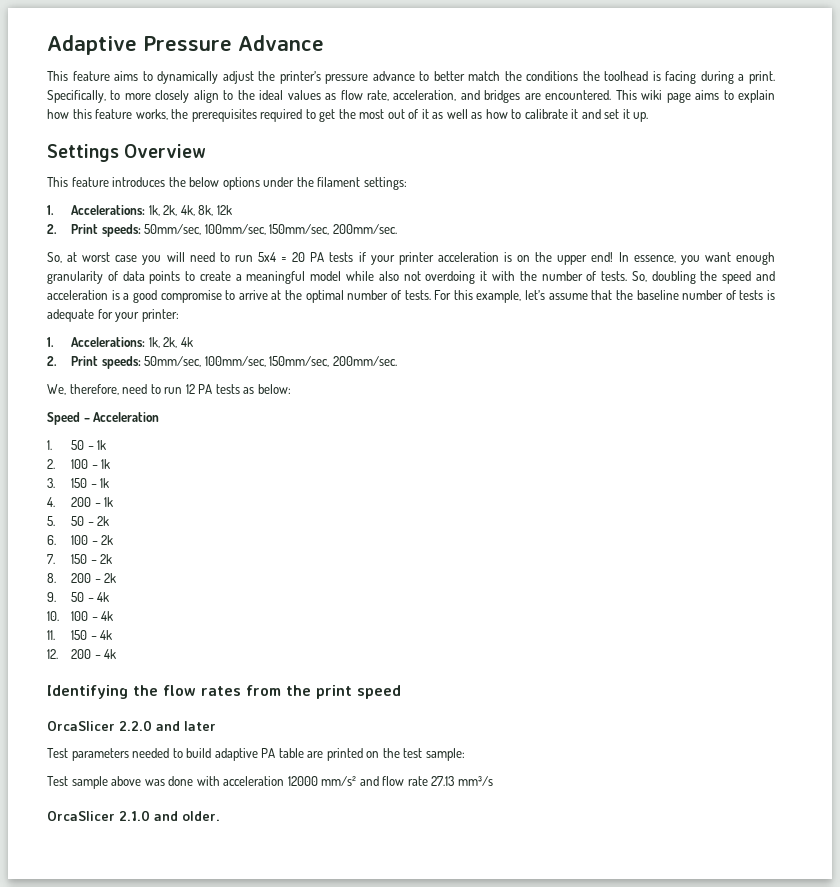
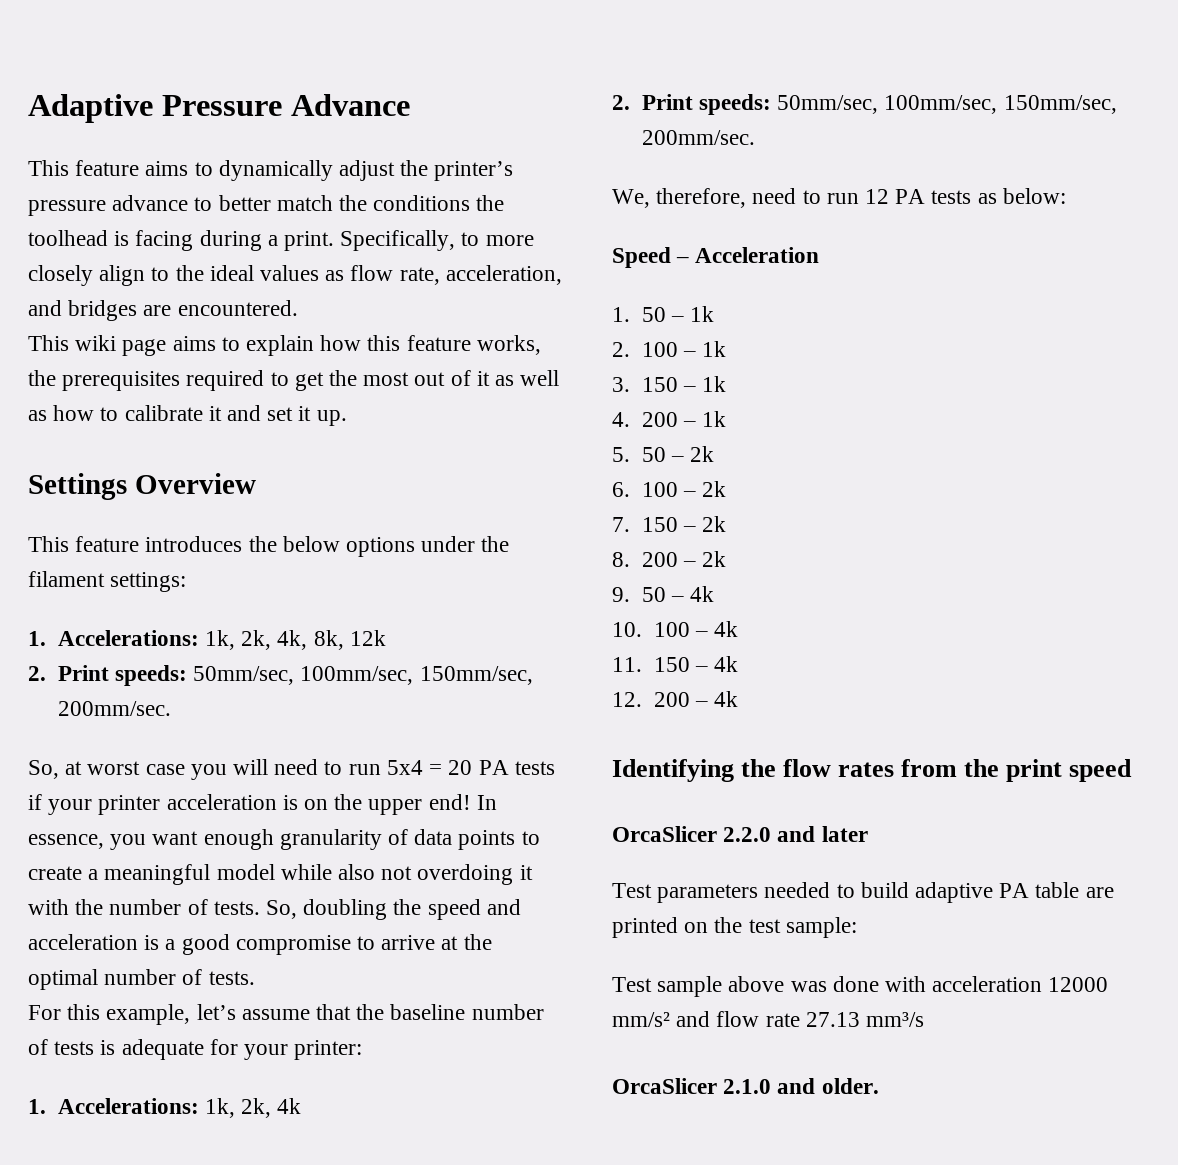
(612, 95) none -> (298, 308) //
(431, 295) none -> (255, 978) //

